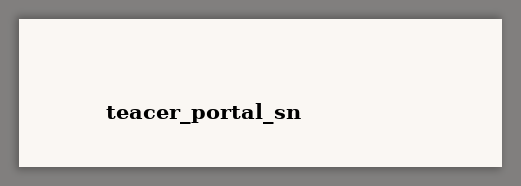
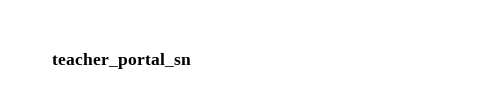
[106,103,301,124] teacer_portal_sn -> [52,53,191,69] teacher_portal_sn

